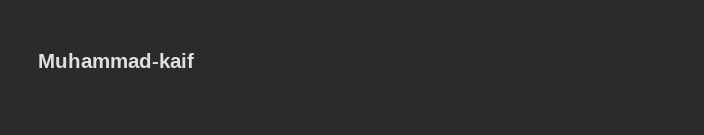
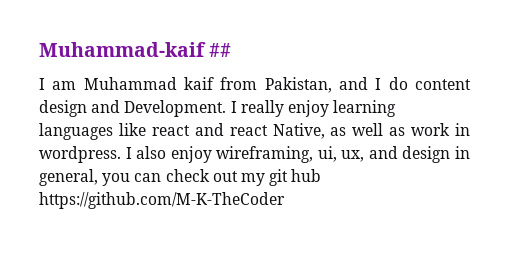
(194, 60) none -> [209,43,232,57] [39,77,471,93] [39,100,397,117] [39,123,470,140] [39,146,470,163] [39,169,322,186] [39,192,285,209] ## // I am Muhammad kaif from Pakistan, and I do content design and Development. I really enjoy learning languages like react and react Native, as well as work in wordpress. I also enjoy wireframing, ui, ux, and design in general, you can check out my git hub https://github.com/M-K-TheCoder

